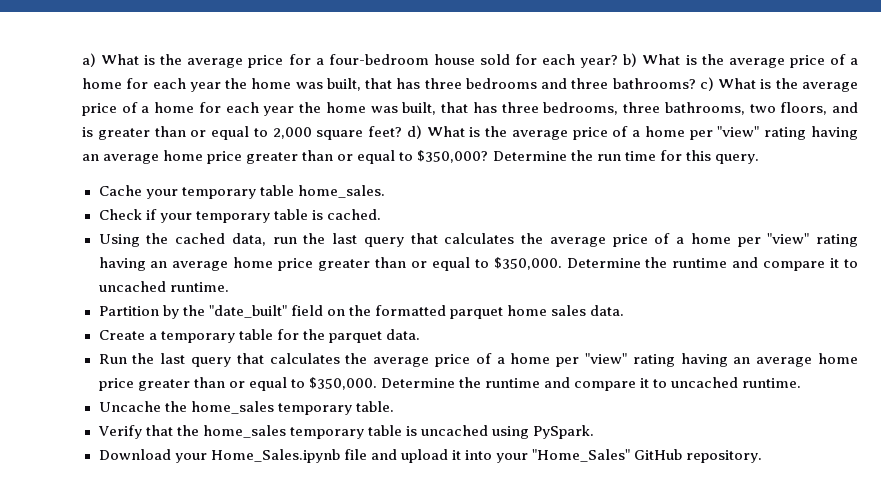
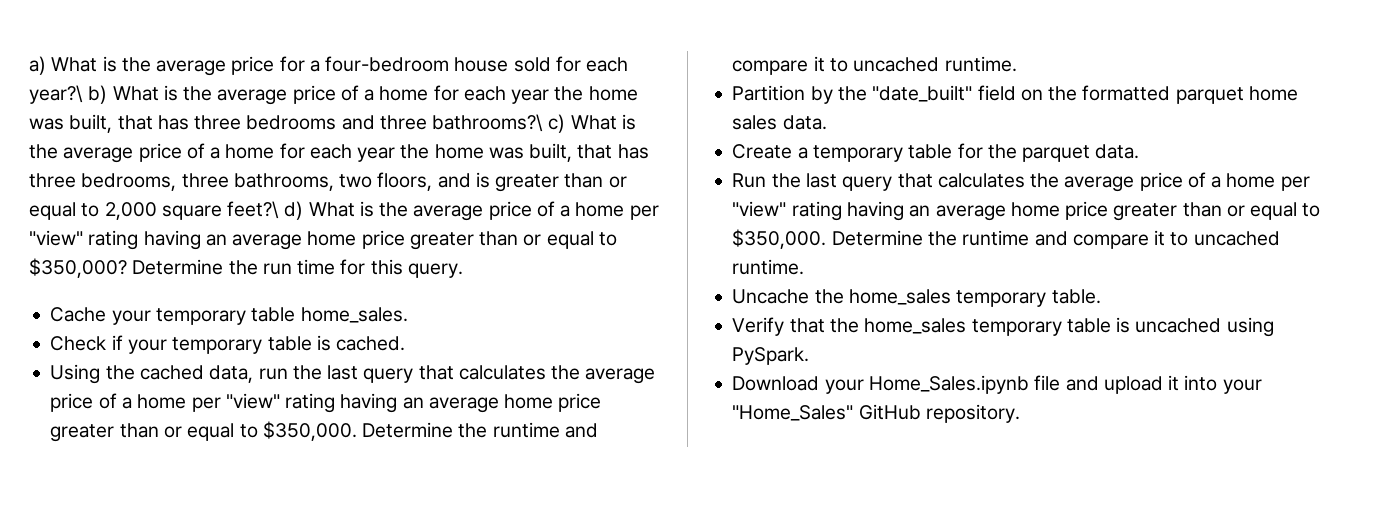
[580,55,619,68] year? -> [29,85,83,104] year?\
[612,78,696,89] bathrooms? -> [432,114,544,132] bathrooms?\
[368,126,403,137] feet? -> [227,201,280,219] feet?\

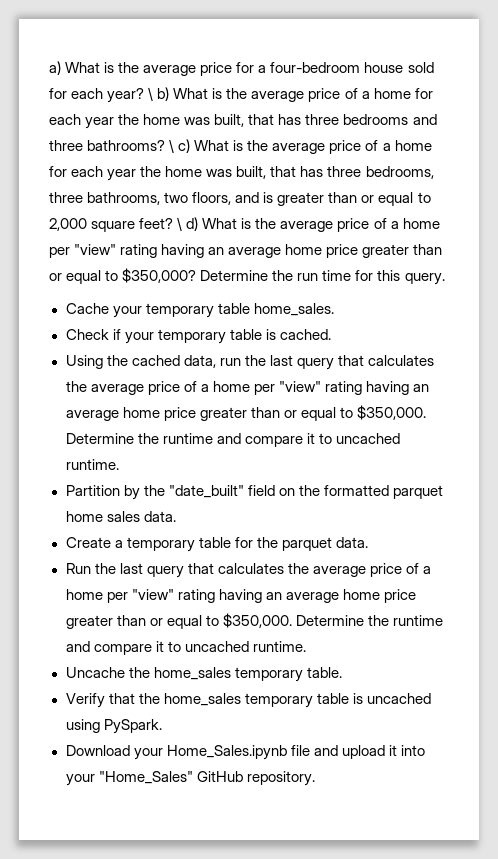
[29,85,83,104] year?\ -> [107,87,154,103] year? \
[432,114,544,132] bathrooms?\ -> [87,139,175,153] bathrooms? \
[227,201,280,219] feet?\ -> [139,217,183,231] feet? \

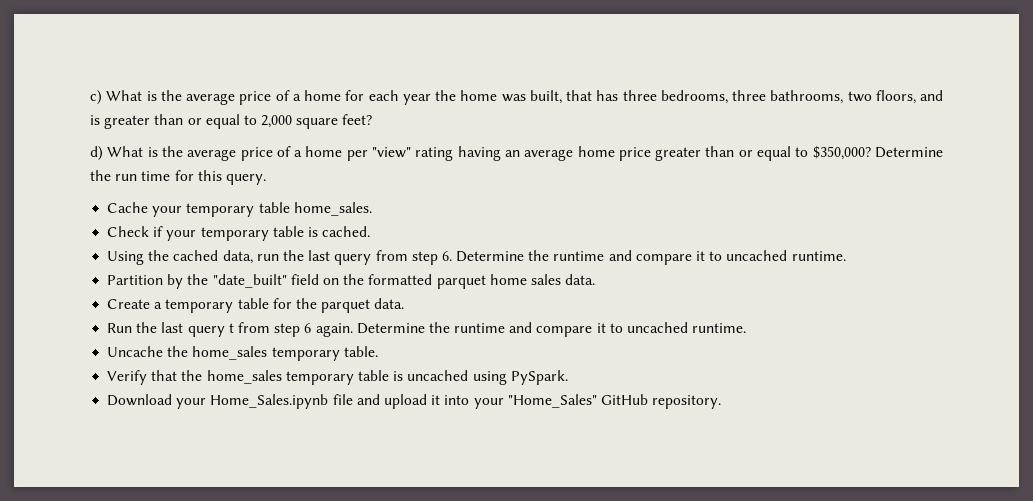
[49,61,434,76] [49,87,433,103] [49,114,437,129] [49,139,175,153] a) What is the average price for a four-bedroom house sold for each year? \ b) What is the average price of a home for each year the home was built, that has three bedrooms and three bathrooms? \ -> (90, 97) none
[177,217,183,231] \ -> (373, 119) //
[337,355,434,366] [65,381,430,395] [65,405,426,421] that calculates the average price of a home per "view" rating having an average home price greater than or equal to $350,000. -> [375,250,452,265] from step 6.
[187,563,432,577] [65,589,416,603] [65,613,292,629] that calculates the average price of a home per "view" rating having an average home price greater than or equal to $350,000. -> [228,322,353,337] t from step 6 again.

